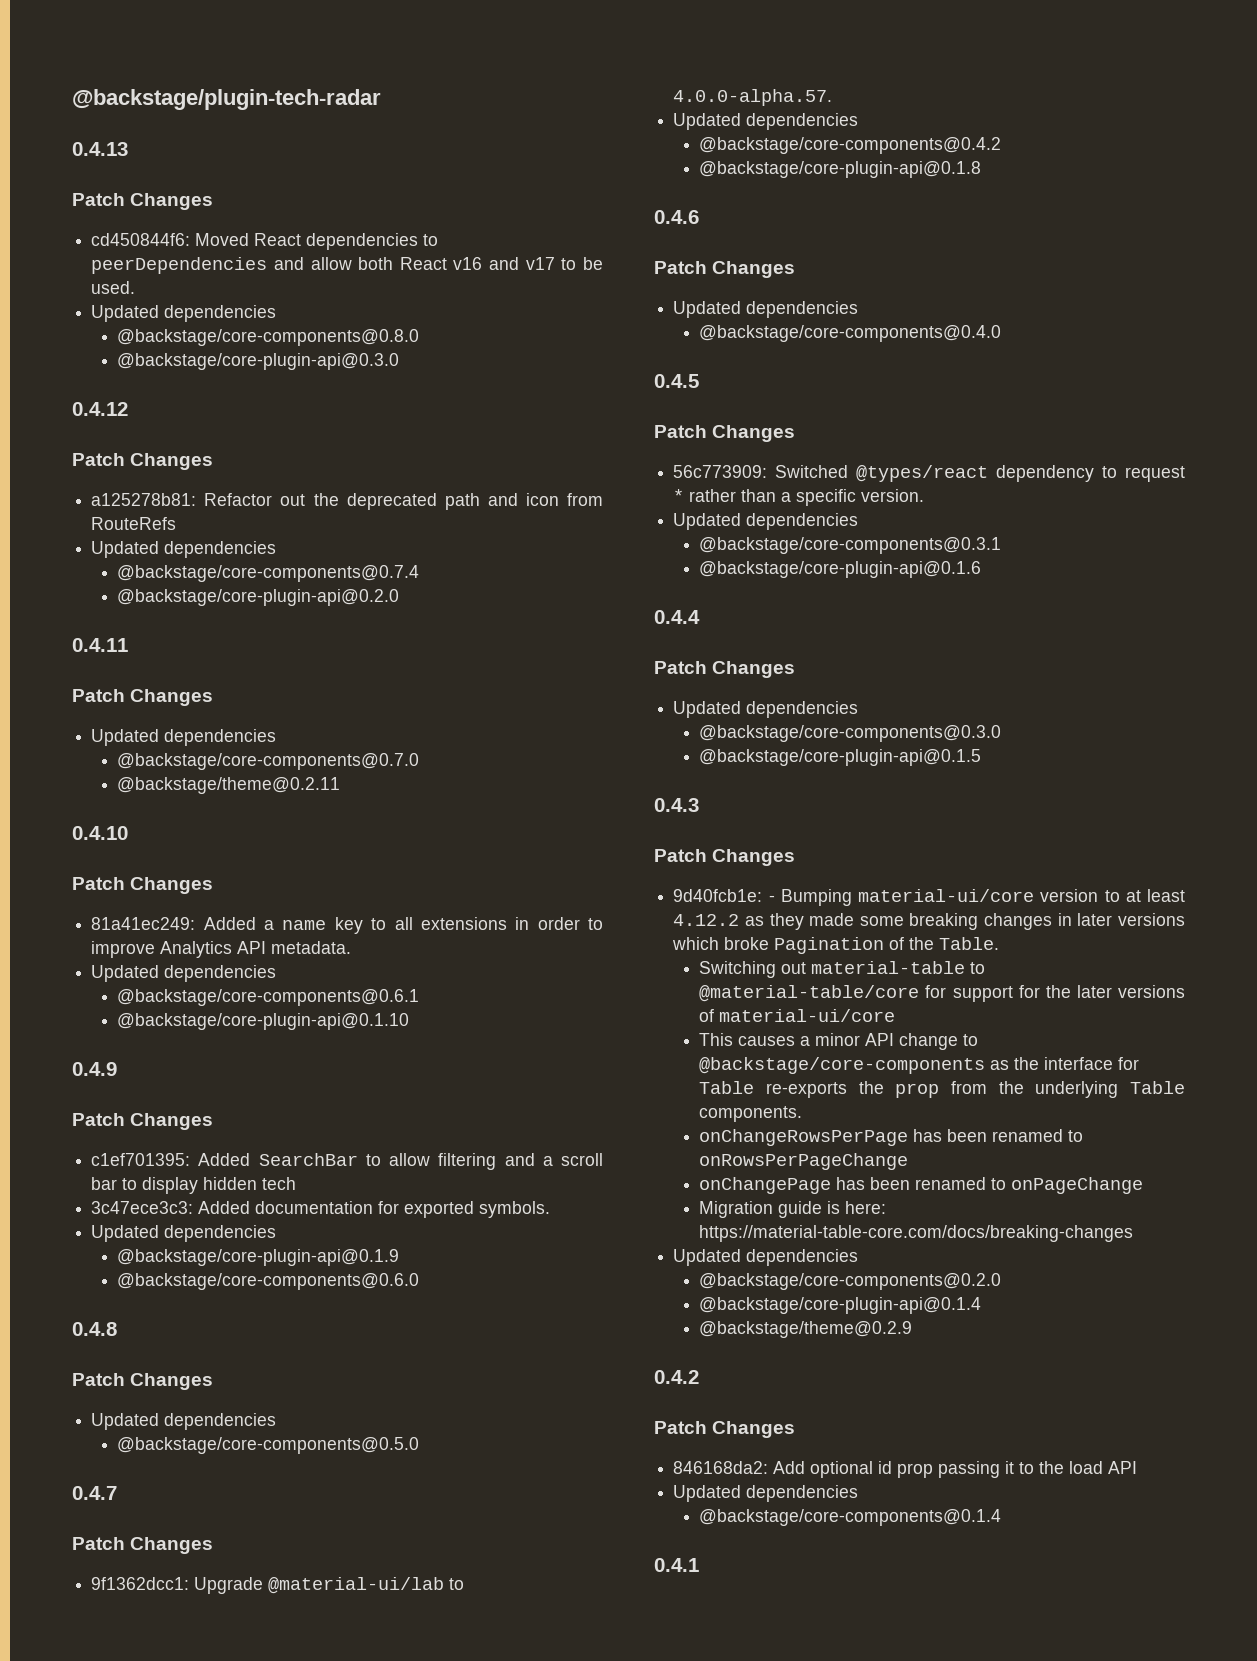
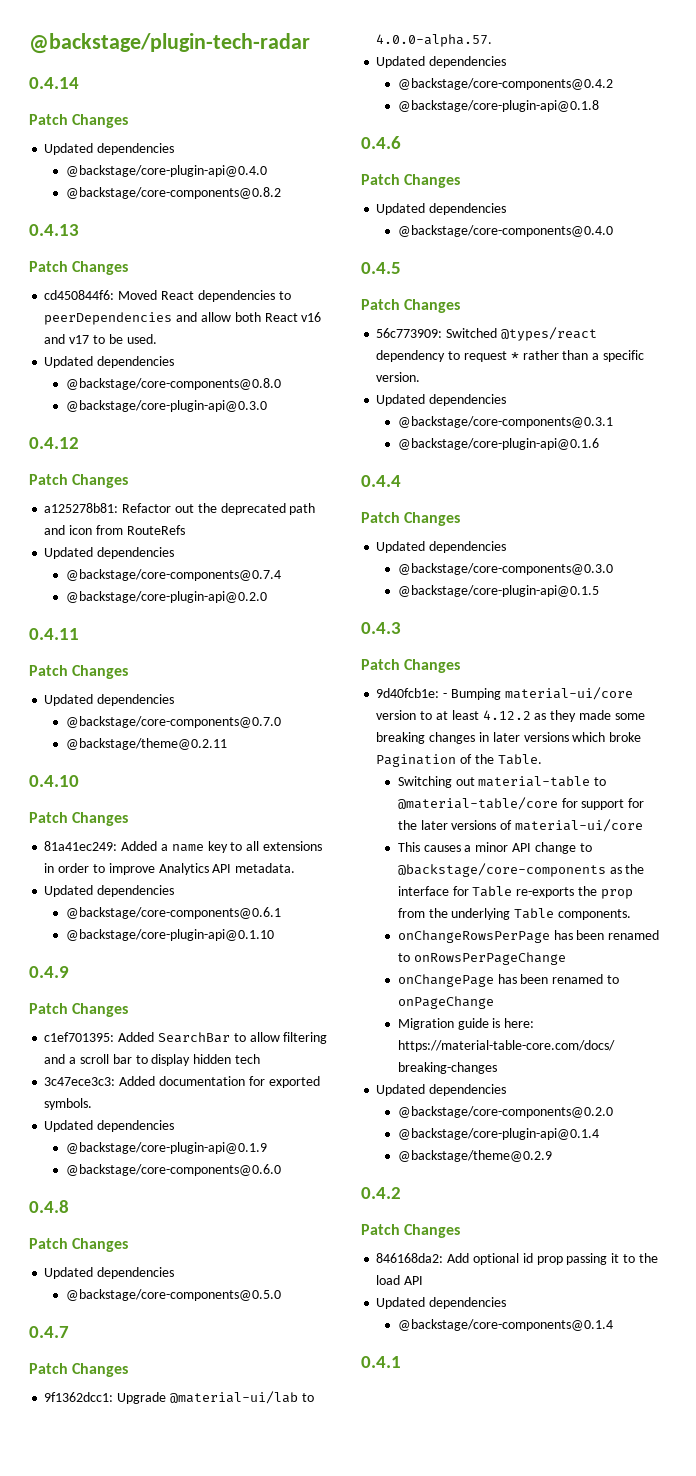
(381, 99) none -> [29,77,79,89] [29,114,129,128] [44,143,175,155] [65,165,267,177] [65,187,281,199] // 0.4.14 // Patch Changes // Updated dependencies // @backstage/core-plugin-api@0.4.0 // @backstage/core-components@0.8.2

